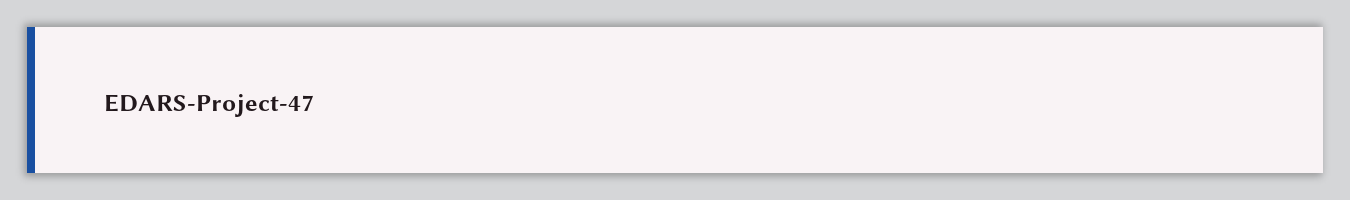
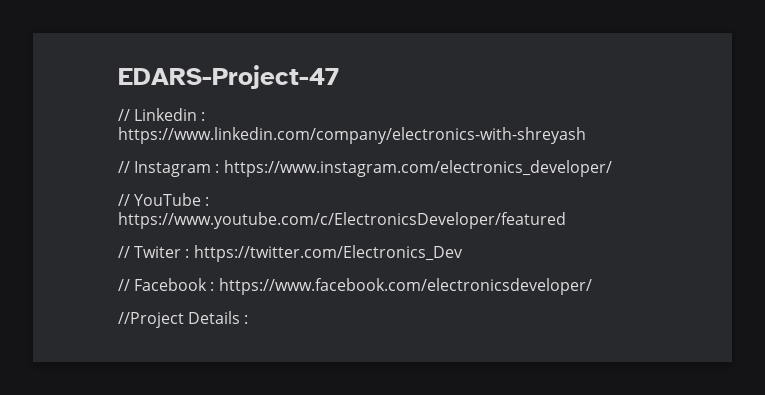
(314, 105) none -> [118,108,206,121] [118,127,586,144] [118,160,612,177] [118,193,210,206] [118,212,566,229] [118,245,463,262] [118,278,592,295] [118,311,249,328] // // Linkedin : https://www.linkedin.com/company/electronics-with-shreyash // // Instagram : https://www.instagram.com/electronics_developer/ // // YouTube : https://www.youtube.com/c/ElectronicsDeveloper/featured // // Twiter : https://twitter.com/Electronics_Dev // // Facebook : https://www.facebook.com/electronicsdeveloper/ // //Project Details :

